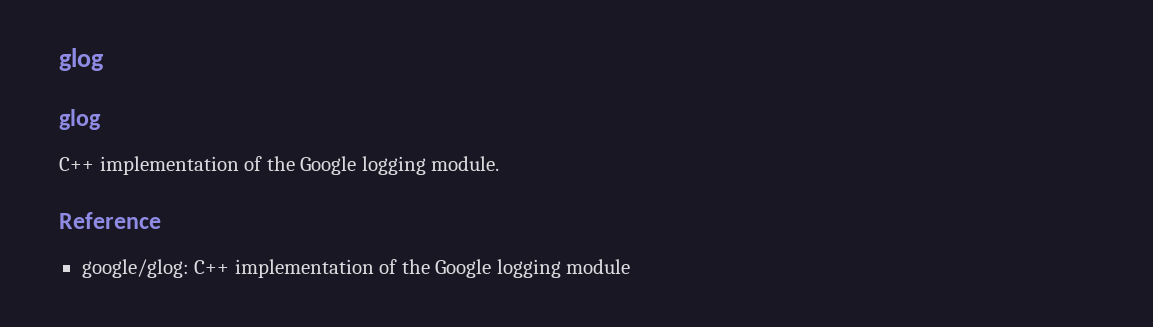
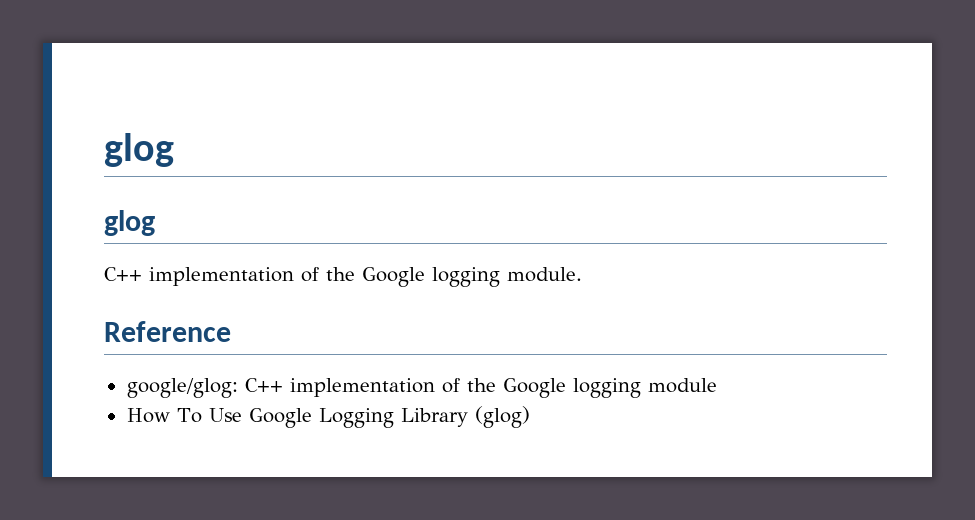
(631, 266) none -> [126,406,530,428] // How To Use Google Logging Library (glog)

